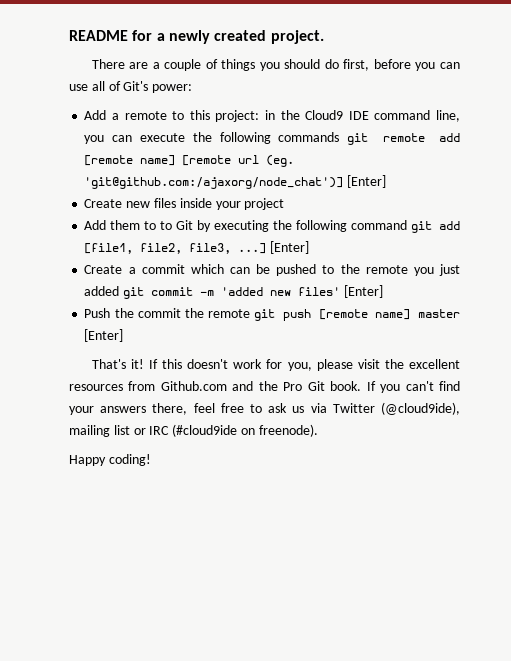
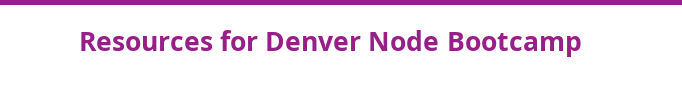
[69,30,324,44] [91,59,460,71] [69,81,193,93] [84,110,461,122] [84,132,461,145] [84,155,295,167] [84,175,387,189] [84,198,285,210] [84,220,460,233] [84,241,310,254] [84,264,460,276] [84,285,383,299] [84,308,460,321] [84,329,124,342] [91,359,460,371] [69,381,460,393] [69,402,460,415] [69,424,318,437] [69,454,151,466] README for a newly created project. // There are a couple of things you should do first, before you can use all of Git's power: // Add a remote to this project: in the Cloud9 IDE command line, you can execute the following commands git remote add [remote name] [remote url (eg. 'git@github.com:/ajaxorg/node_chat')] [Enter] // Create new files inside your project // Add them to to Git by executing the following command git add [file1, file2, file3, ...] [Enter] // Create a commit which can be pushed to the remote you just added git commit -m 'added new files' [Enter] // Push the commit the remote git push [remote name] master [Enter] // That's it! If this doesn't work for you, please visit the excellent resources from Github.com and the Pro Git book. If you can't find your answers there, feel free to ask us via Twitter (@cloud9ide), mailing list or IRC (#cloud9ide on freenode). // Happy coding! -> [79,30,582,57] Resources for Denver Node Bootcamp

